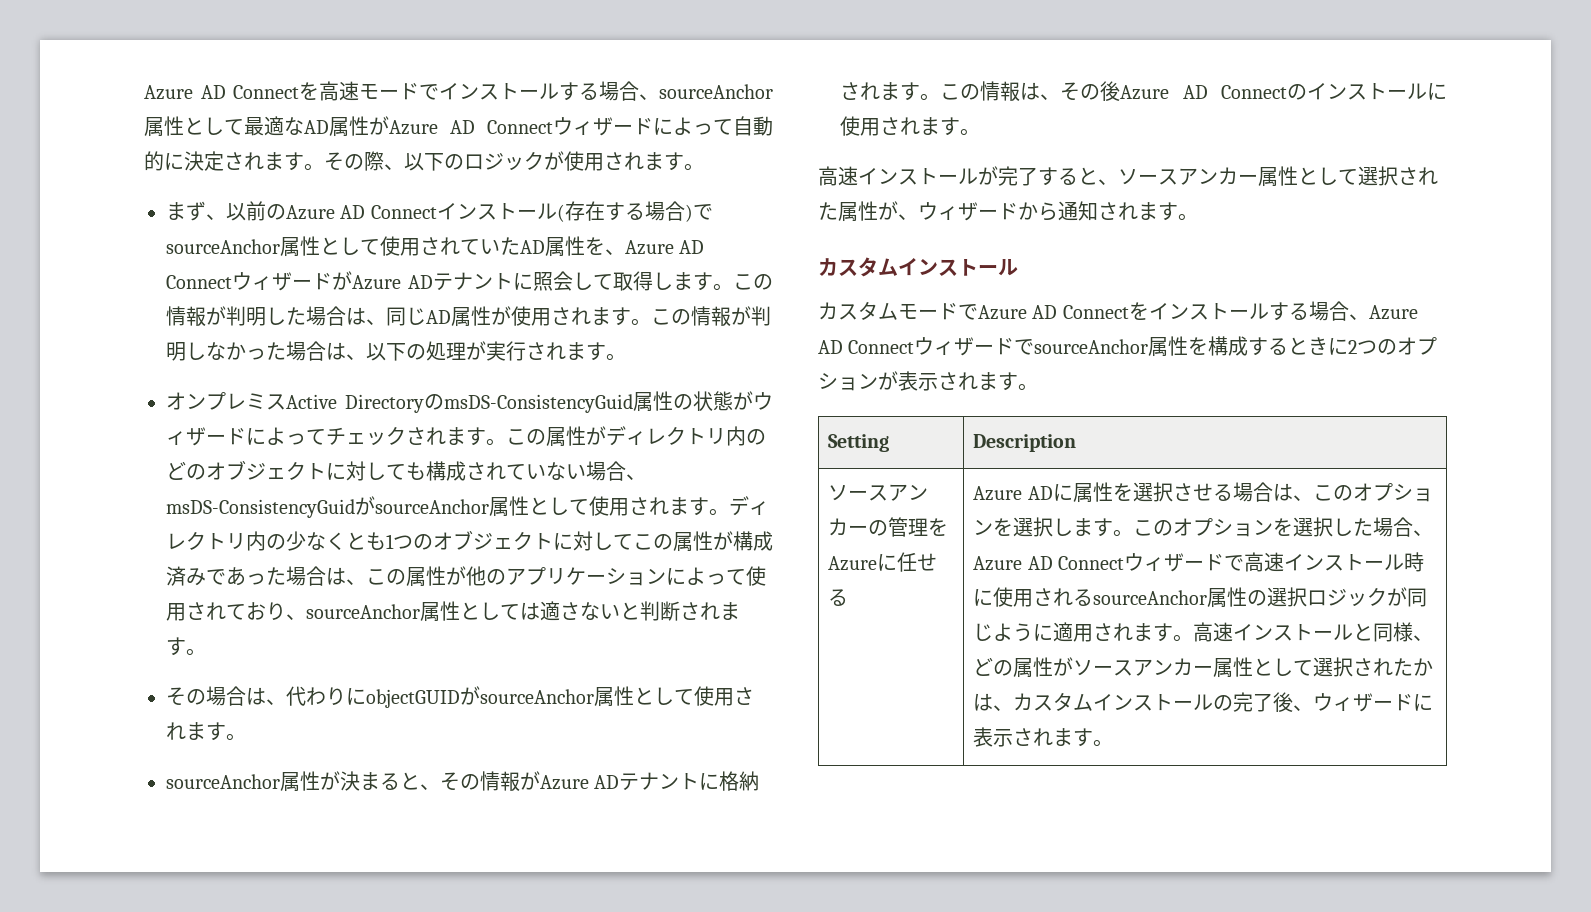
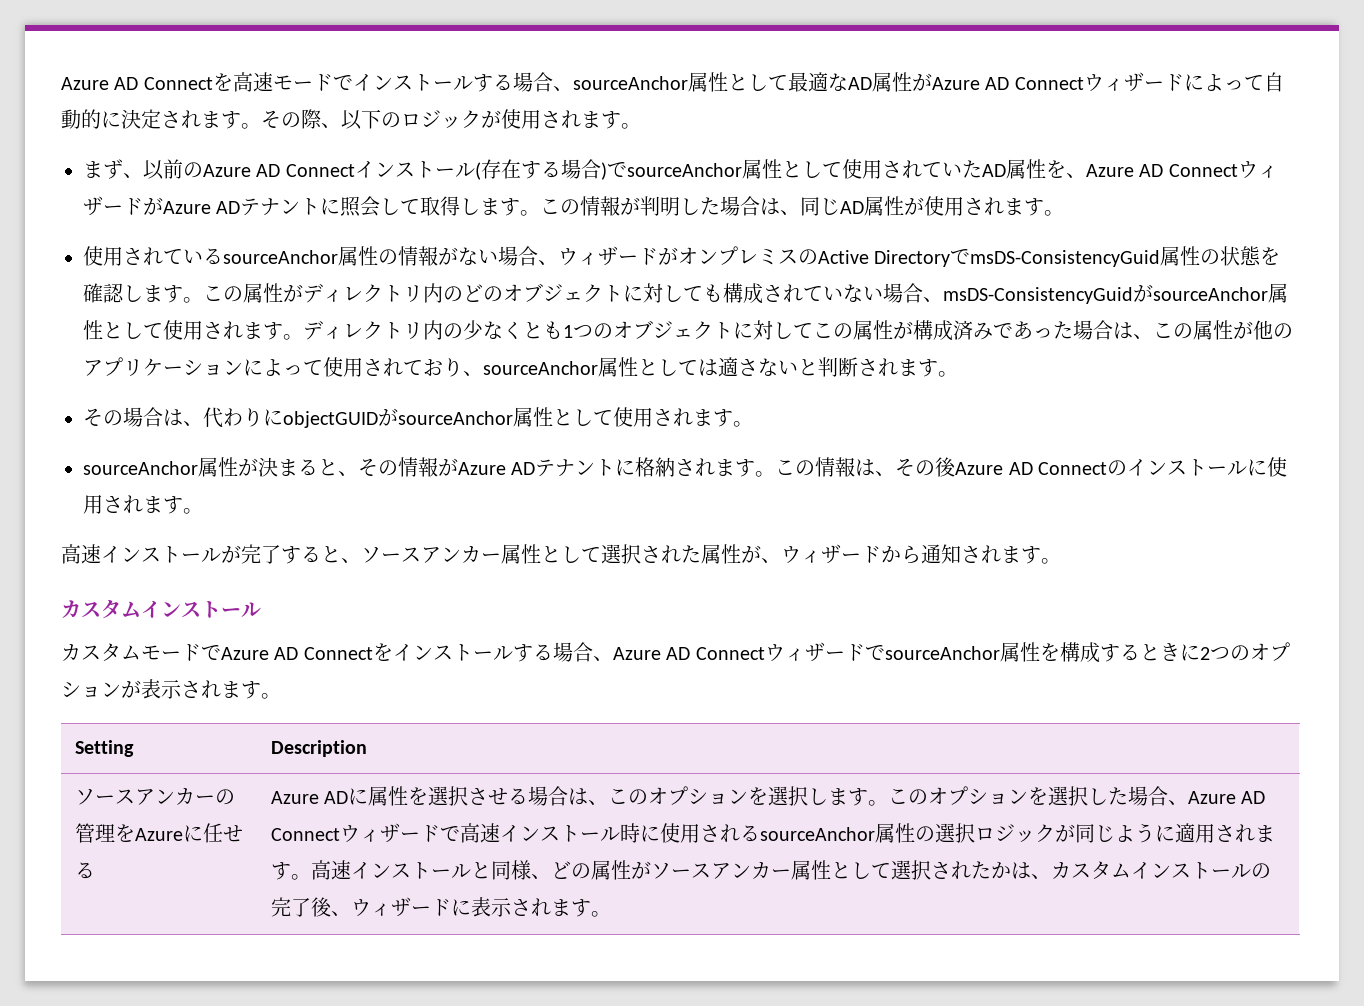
[651,306,771,327] [166,341,626,361] この情報が判明しなかった場合は、以下の処理が実行されます。 // -> [83,246,678,266] // 使用されているsourceAnchor属性の情報がない場合、ウィザードが
(286, 402) none -> [798,249,818,265] の
[424,394,444,410] の -> [950,249,971,264] で
[733,391,773,410] [166,426,446,446] がウィザードによってチェックされ -> [1260,247,1281,265] [83,283,143,303] を確認し

